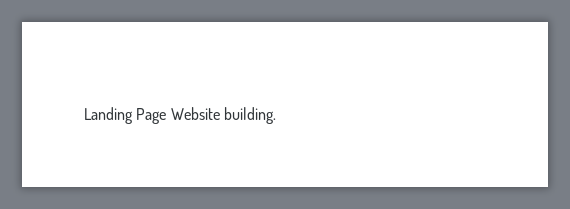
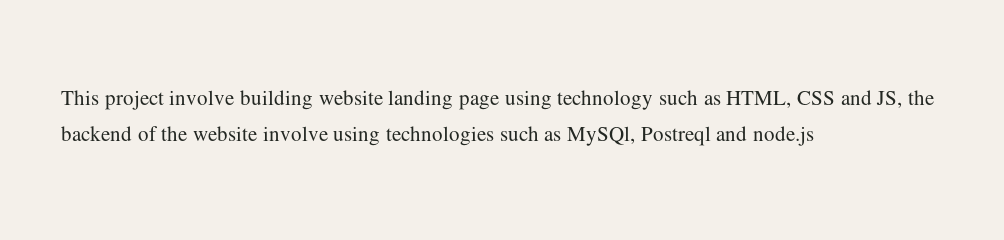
[84,107,276,124] Landing Page Website building. -> [61,90,935,110] [61,126,815,146] This project involve building website landing page using technology such as HTML, CSS and JS, the backend of the website involve using technologies such as MySQl, Postreql and node.js

